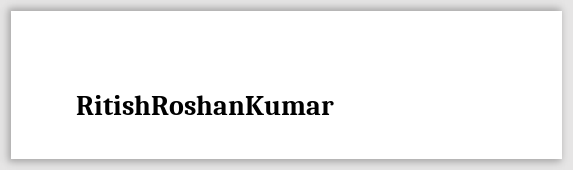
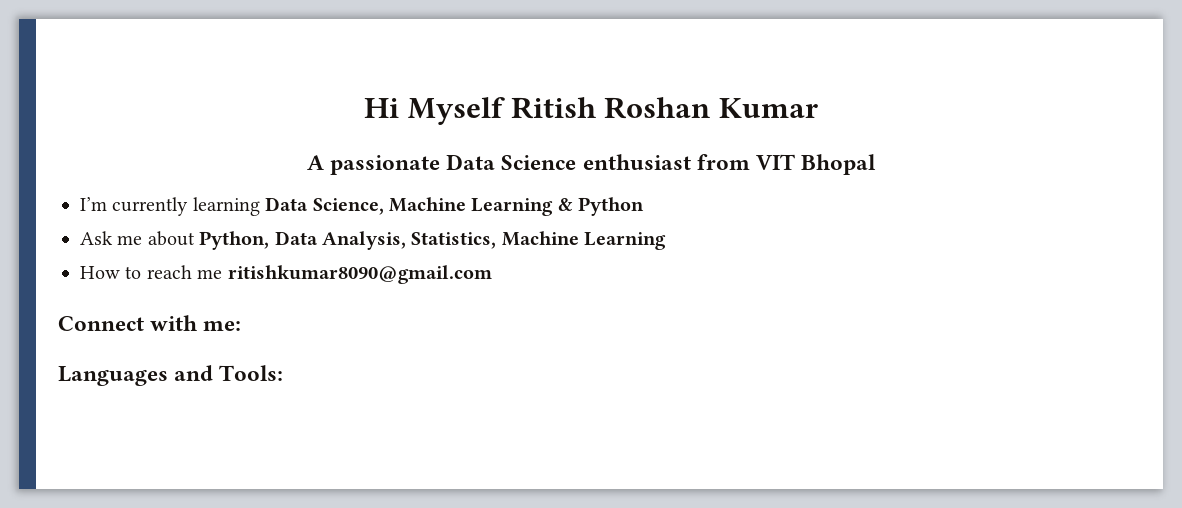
[76,95,334,115] RitishRoshanKumar -> [364,97,818,125] [306,154,877,175] [80,197,645,216] [80,231,667,250] [80,265,492,284] [58,315,242,331] [58,365,284,386] Hi Myself Ritish Roshan Kumar // A passionate Data Science enthusiast from VIT Bhopal // I’m currently learning Data Science, Machine Learning & Python // Ask me about Python, Data Analysis, Statistics, Machine Learning // How to reach me ritishkumar8090@gmail.com // Connect with me: // Languages and Tools:

